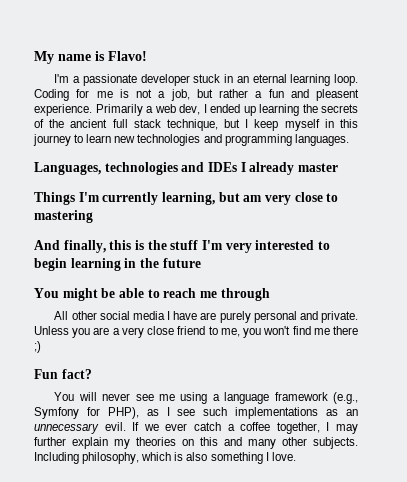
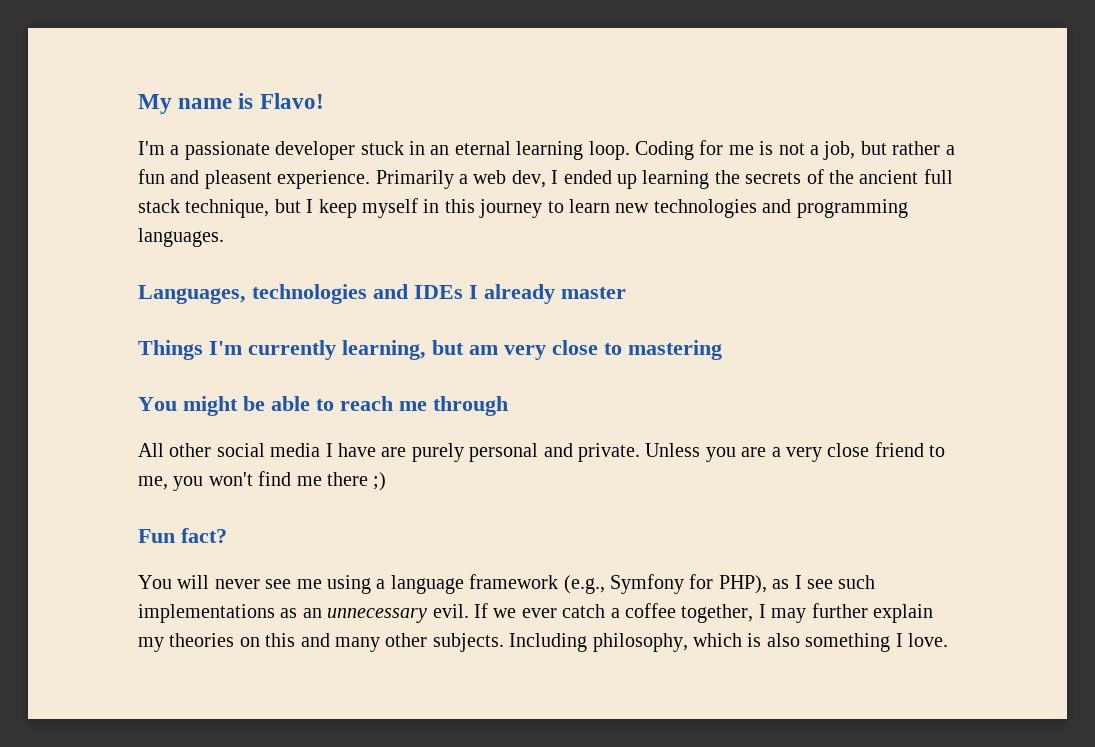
[34,240,330,253] [34,258,201,271] // And finally, this is the stuff I'm very interested to begin learning in the future -> (722, 350) none

